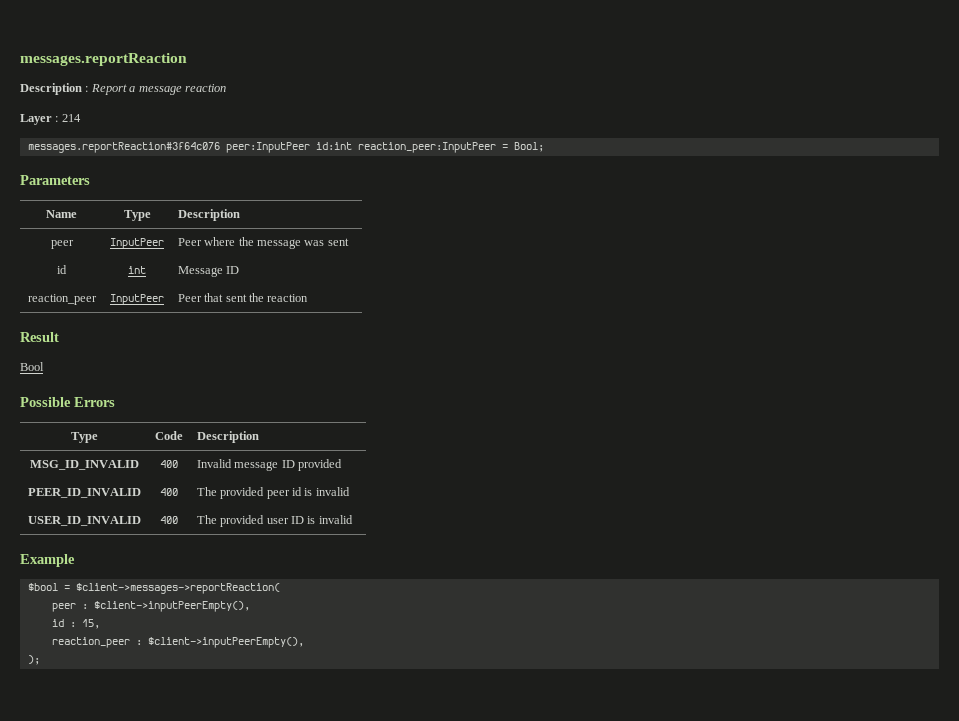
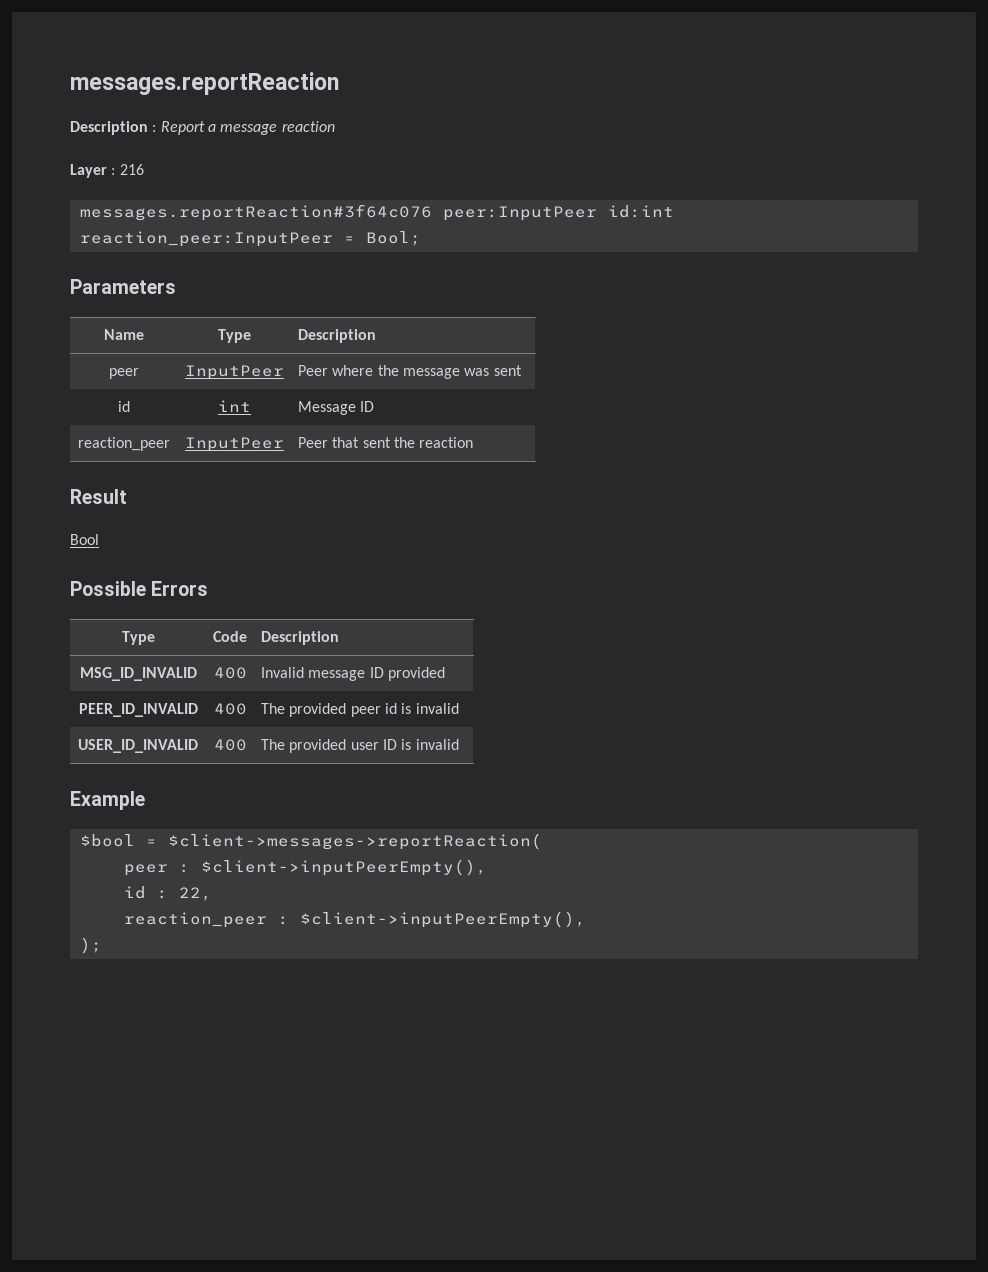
[61,114,81,122] 214 -> [119,164,144,175] 216
[81,619,100,629] 15, -> [178,887,212,901] 22,

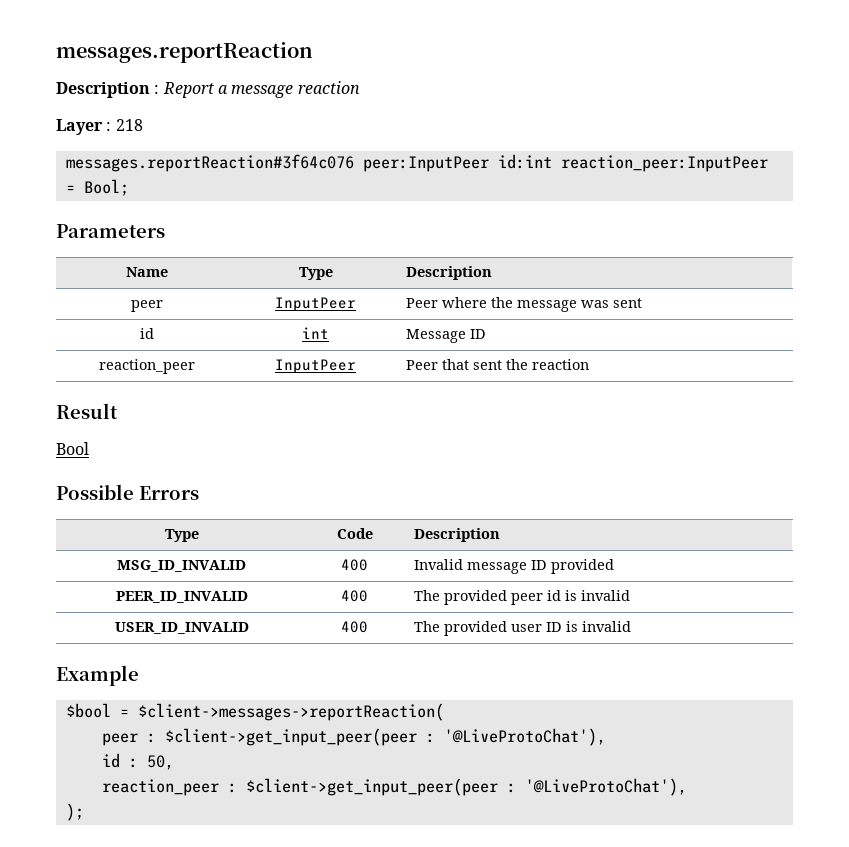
[119,164,144,175] 216 -> [115,119,143,131] 218
[200,859,487,876] $client->inputPeerEmpty(), -> [164,728,606,746] $client->get_input_peer(peer : '@LiveProtoChat'),
[178,887,212,901] 22, -> [146,755,174,770] 50,
[299,911,586,928] $client->inputPeerEmpty(), -> [245,778,687,796] $client->get_input_peer(peer : '@LiveProtoChat'),

